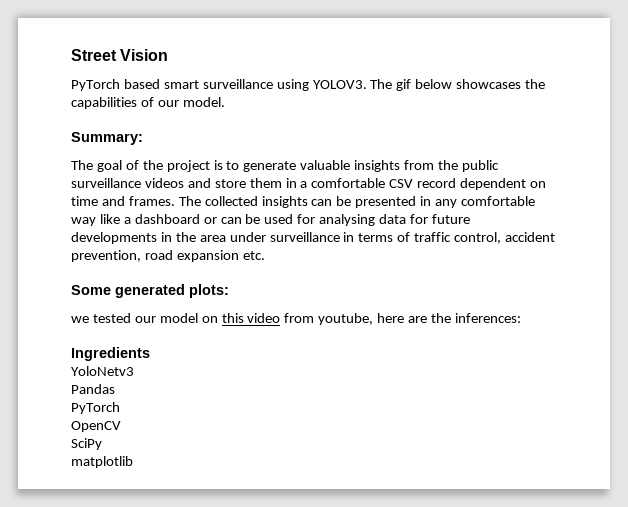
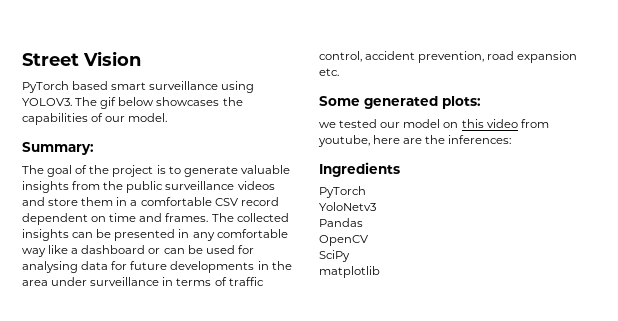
(150, 354) none -> [319,186,366,198] // PyTorch
[71,402,120,414] // PyTorch -> (363, 222) none

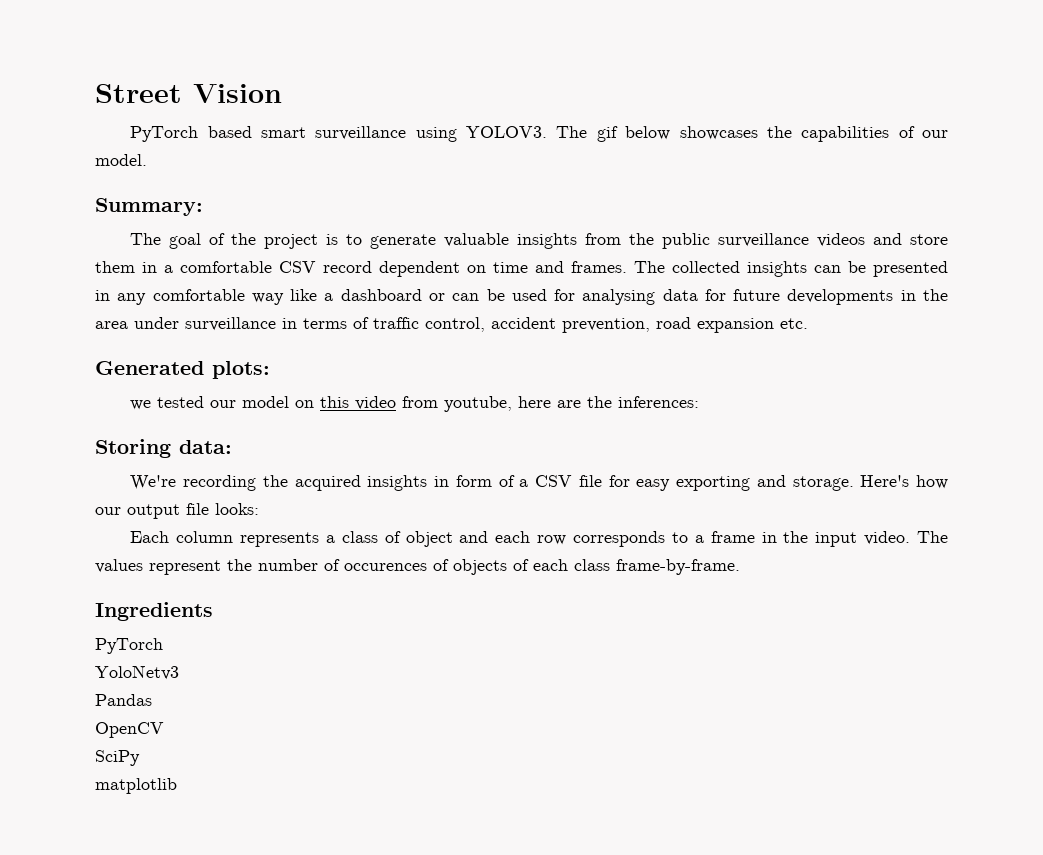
[319,96,438,109] Some generated -> [95,361,204,375] Generated
(512, 139) none -> [95,439,232,458] [130,475,948,491] [95,503,259,519] [130,531,949,547] [95,559,740,575] // Storing data: // We're recording the acquired insights in form of a CSV file for easy exporting and storage. Here's how our output file looks: // Each column represents a class of object and each row corresponds to a frame in the input video. The values represent the number of occurences of objects of each class frame-by-frame.

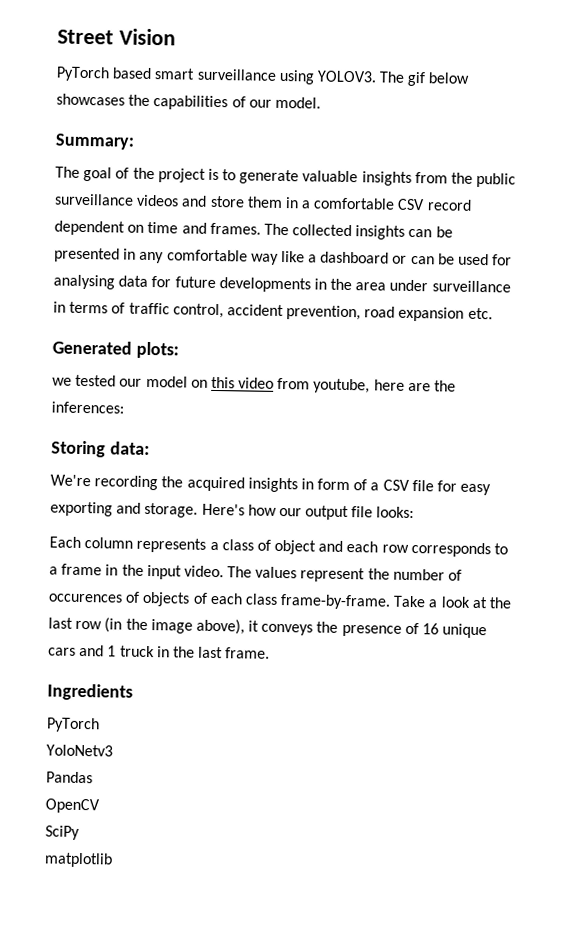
(740, 567) none -> [393,595,513,609] [48,617,488,639] [48,644,271,659] Take a look at the last row (in the image above), it conveys the presence of 16 unique cars and 1 truck in the last frame.

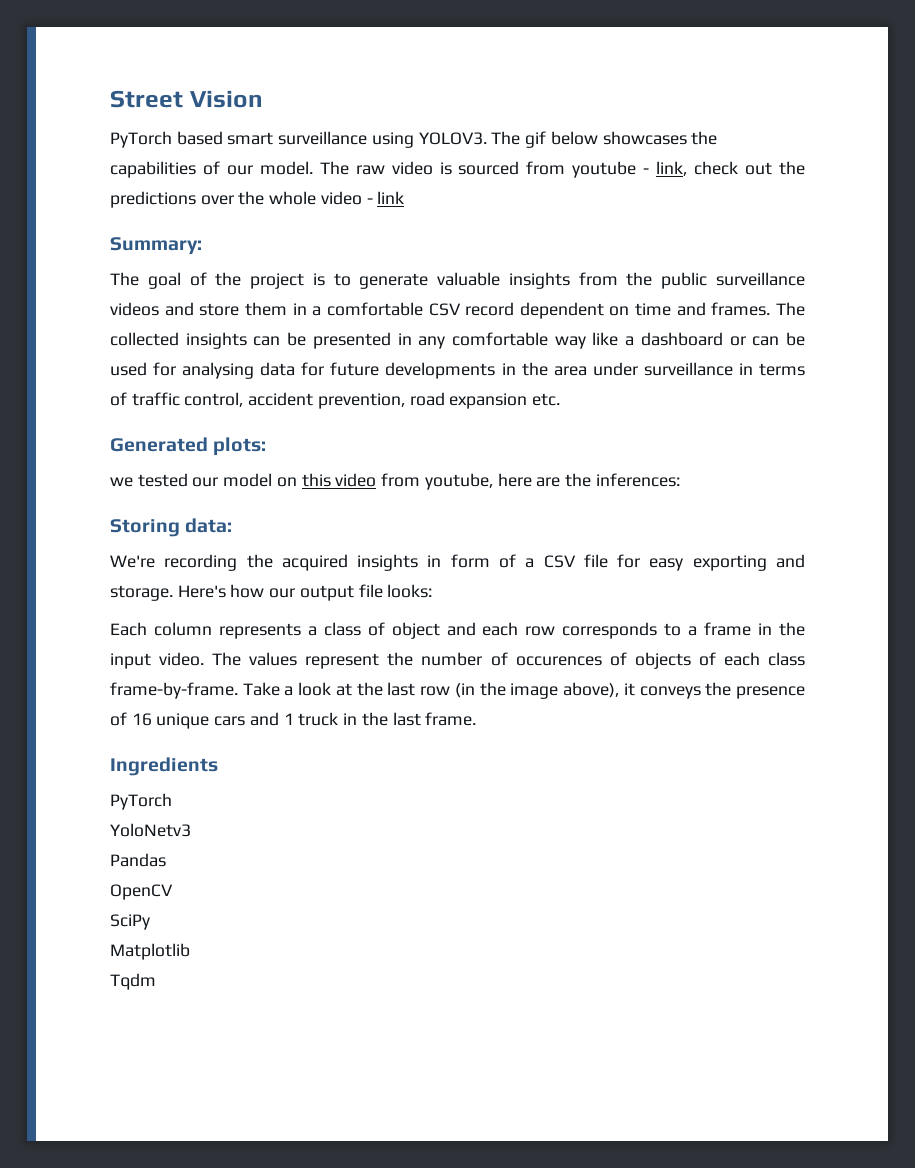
(321, 102) none -> [319,161,805,178] [110,191,405,208] The raw video is sourced from youtube - link, check out the predictions over the whole video - link
[44,852,113,868] matplotlib -> [110,943,190,960] [110,973,156,990] Matplotlib // Tqdm

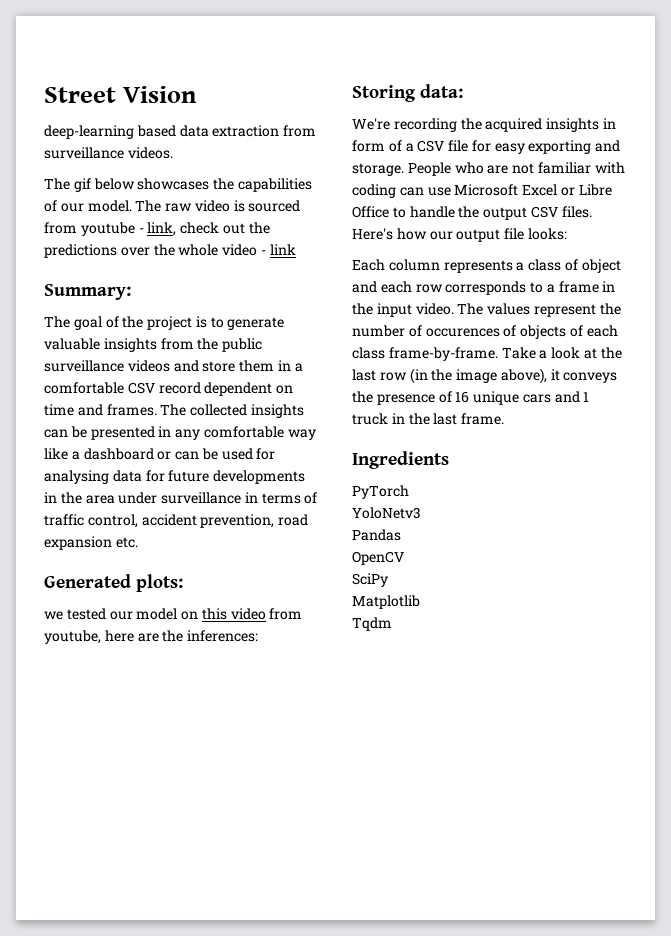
[110,131,487,148] PyTorch based smart surveillance using YOLOV3. -> [44,125,317,139] [44,147,173,159] deep-learning based data extraction from surveillance videos. //
(173, 593) none -> [407,162,625,176] [352,184,612,198] [352,206,592,220] People who are not familiar with coding can use Microsoft Excel or Libre Office to handle the output CSV files.

